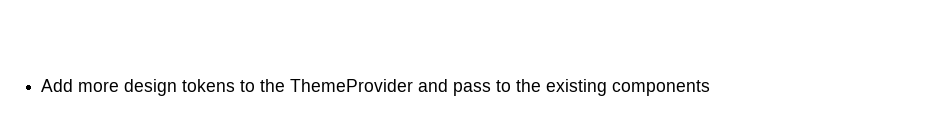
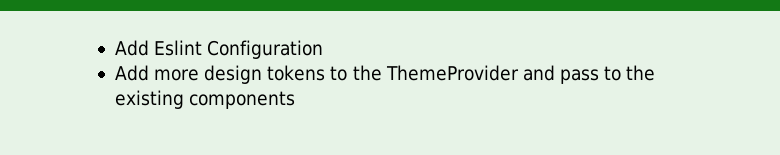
[41,79,74,92] Add -> [114,40,324,59] [114,65,149,81] Add Eslint Configuration // Add

